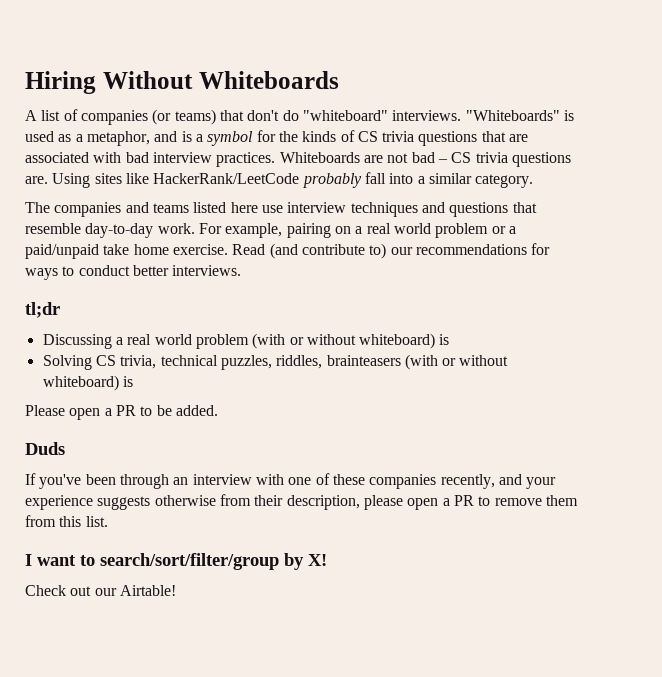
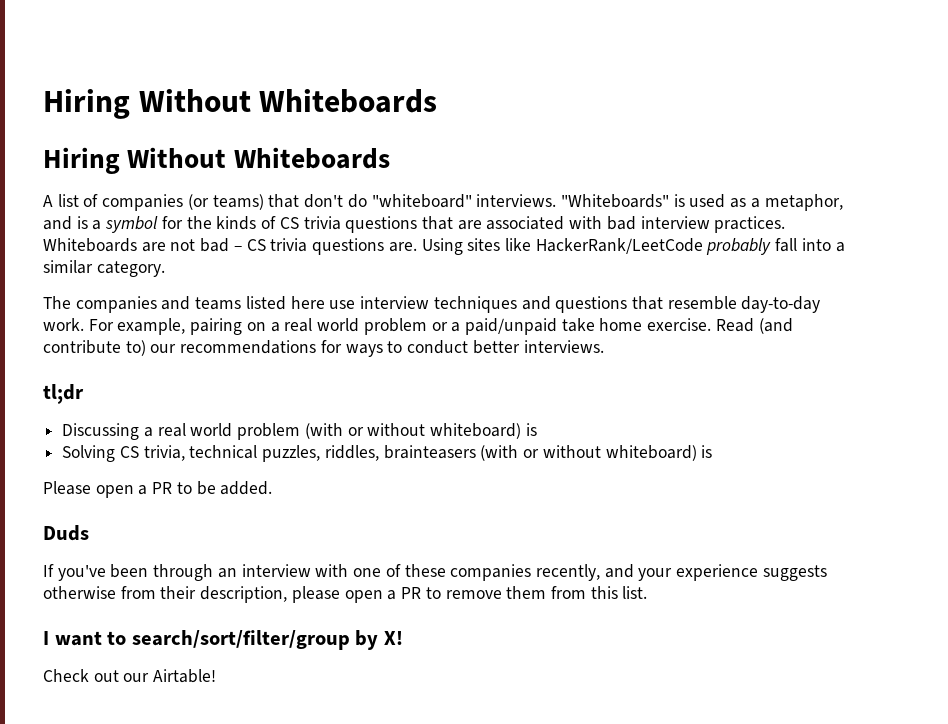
[25,71,339,94] Hiring Without Whiteboards -> [43,89,438,119] [43,147,390,174] Hiring Without Whiteboards // Hiring Without Whiteboards

